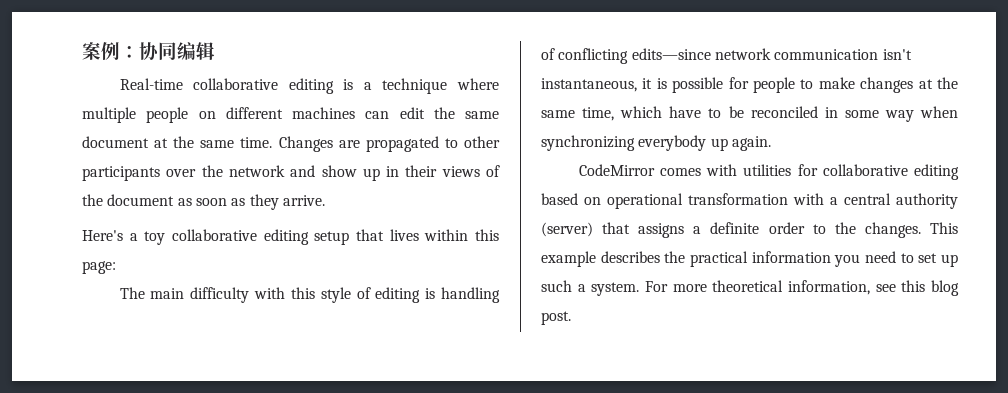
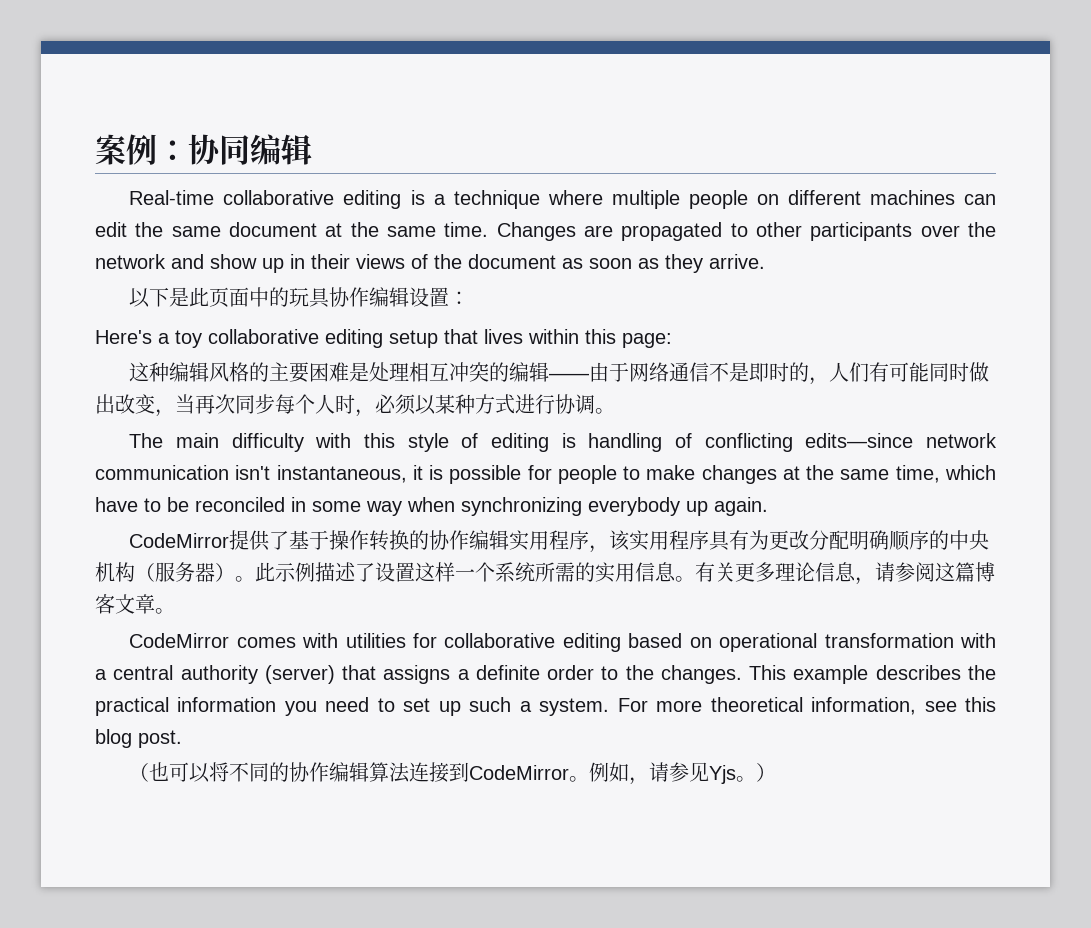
(325, 200) none -> [129,287,470,308] // 以下是此页面中的玩具协作编辑设置：
(116, 267) none -> [129,362,990,385] [95,394,615,417] // 这种编辑风格的主要困难是处理相互冲突的编辑——由于网络通信不是即时的，人们有可能同时做出改变，当再次同步每个人时，必须以某种方式进行协调。
(771, 143) none -> [129,530,990,553] [95,562,995,585] [95,594,175,614] // CodeMirror提供了基于操作转换的协作编辑实用程序，该实用程序具有为更改分配明确顺序的中央机构（服务器）。此示例描述了设置这样一个系统所需的实用信息。有关更多理论信息，请参阅这篇博客文章。
(571, 318) none -> [129,762,777,785] // （也可以将不同的协作编辑算法连接到CodeMirror。例如，请参见Yjs。）

